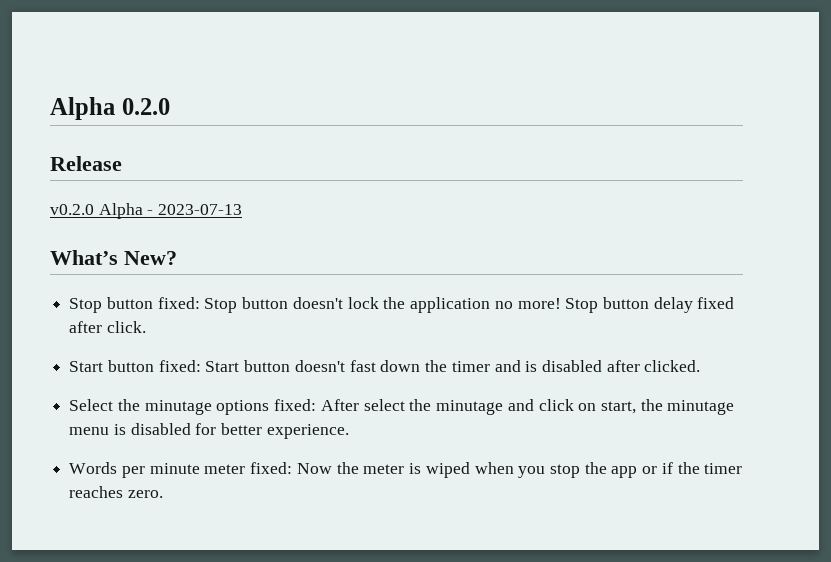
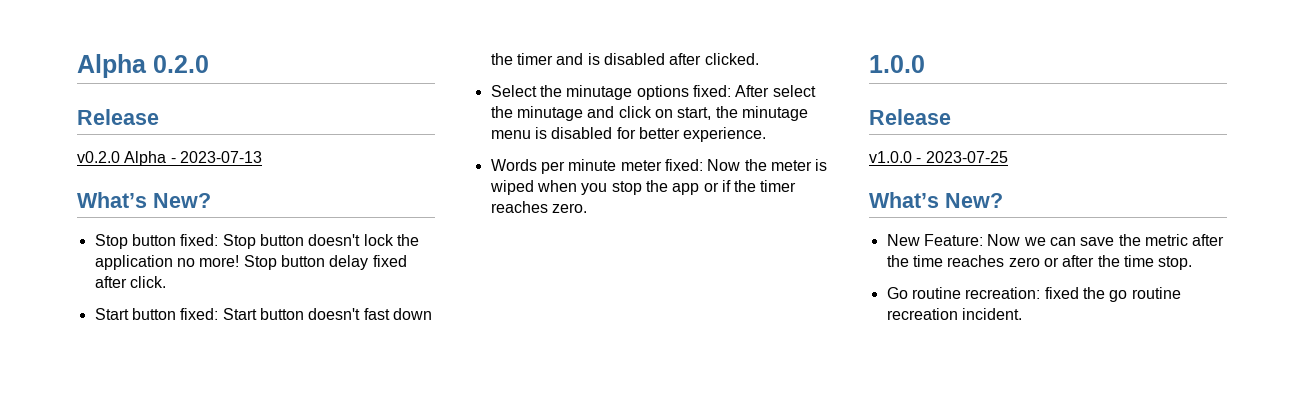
(163, 494) none -> [869,55,925,73] [869,109,951,125] [869,151,1008,163] [869,192,1003,208] [886,234,1225,246] [886,255,1193,270] [886,287,1181,302] [886,308,1022,320] // 1.0.0 // Release // v1.0.0 - 2023-07-25 // What’s New? // New Feature: Now we can save the metric after the time reaches zero or after the time stop. // Go routine recreation: fixed the go routine recreation incident.

